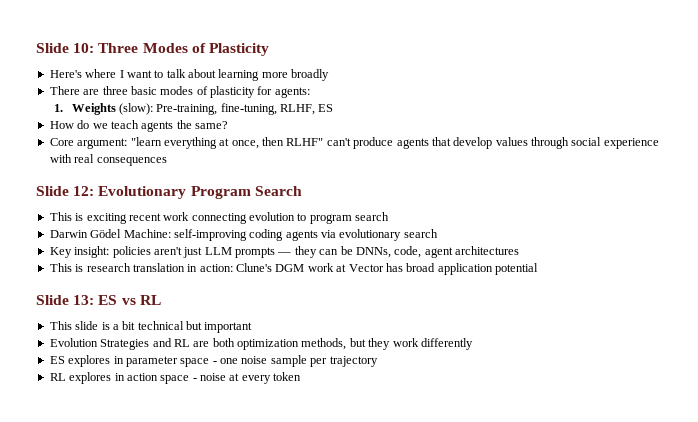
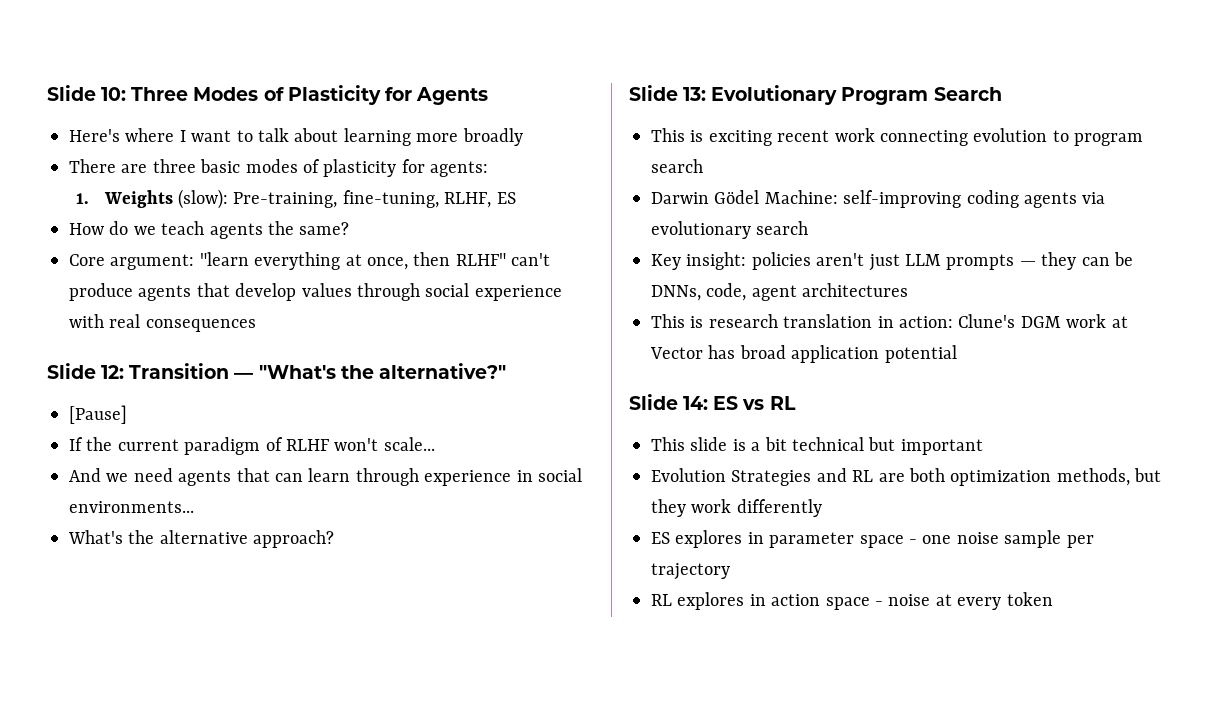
(269, 49) none -> [384,87,488,105] for Agents
(95, 191) none -> [129,363,506,379] [69,405,127,424] [69,437,435,455] [69,468,582,486] [69,501,194,513] [68,530,335,548] [629,85,707,101] Transition — "What's the alternative?" // [Pause] // If the current paradigm of RLHF won't scale... // And we need agents that can learn through experience in social environments... // What's the alternative approach? // Slide 13:
[73,295,95,305] 13: -> [683,396,709,410] 14:

